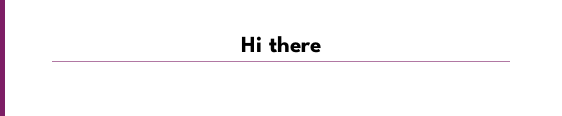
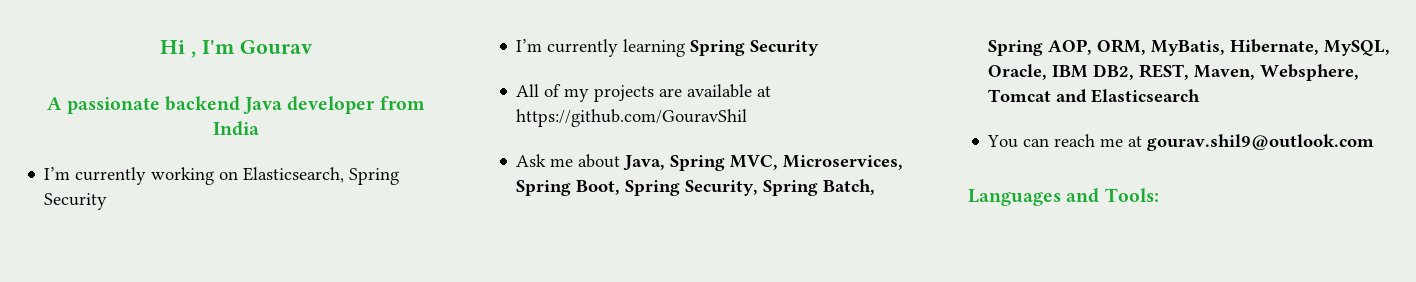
[268,36,321,53] there -> [191,40,313,58] [47,96,425,114] [213,121,259,136] [44,167,400,185] [44,193,108,210] [516,39,820,57] [516,84,772,102] [516,109,748,127] [516,154,904,171] [516,179,876,196] [988,39,1391,56] [988,64,1360,81] [988,89,1201,103] [987,134,1375,151] [968,188,1159,206] , I'm Gourav // A passionate backend Java developer from India // I’m currently working on Elasticsearch, Spring Security // I’m currently learning Spring Security // All of my projects are available at https://github.com/GouravShil // Ask me about Java, Spring MVC, Microservices, Spring Boot, Spring Security, Spring Batch, Spring AOP, ORM, MyBatis, Hibernate, MySQL, Oracle, IBM DB2, REST, Maven, Websphere, Tomcat and Elasticsearch // You can reach me at gourav.shil9@outlook.com // Languages and Tools:

